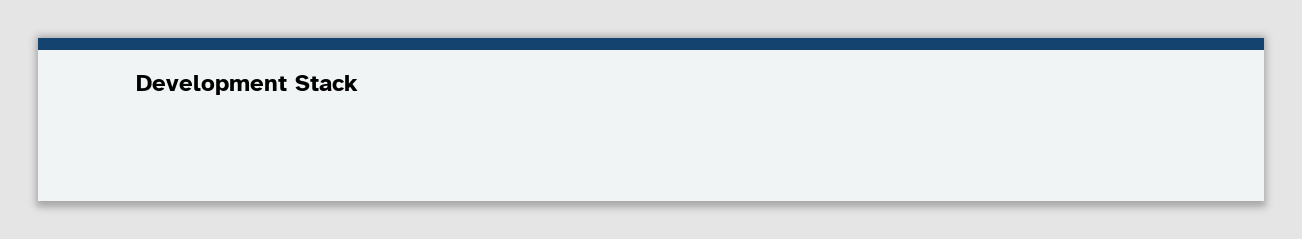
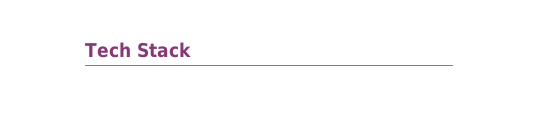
[136,75,287,95] Development -> [85,42,131,58] Tech

